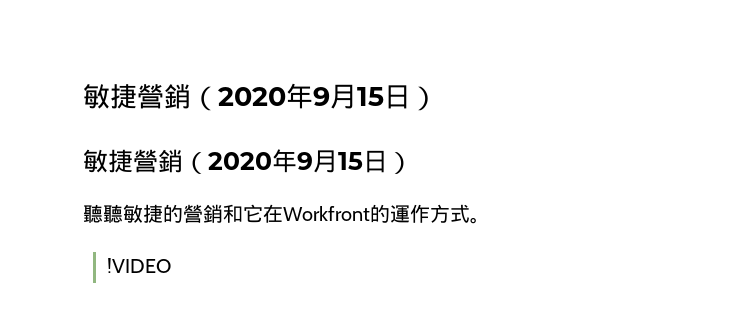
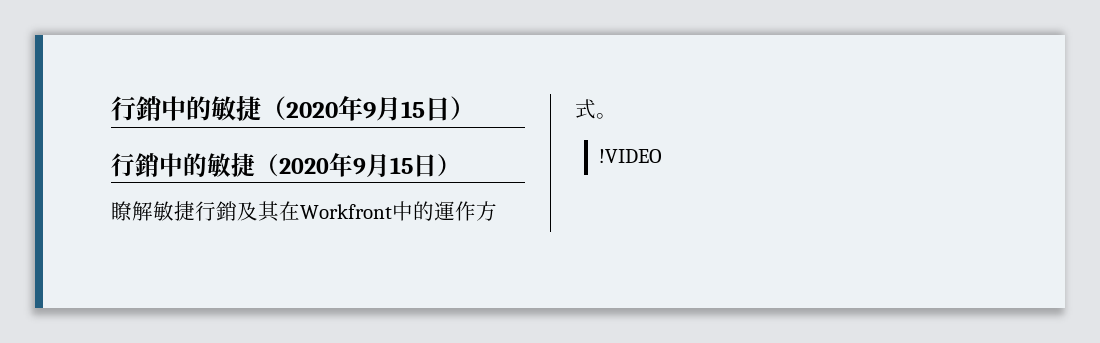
[83,83,438,111] [83,149,413,174] [83,204,370,223] 敏捷營銷（2020年9月15日） // 敏捷營銷（2020年9月15日） // 聽聽敏捷的營銷和它在Workfront -> [111,95,475,121] [111,152,461,178] [111,201,413,222] 行銷中的敏捷（2020年9月15日） // 行銷中的敏捷（2020年9月15日） // 瞭解敏捷行銷及其在Workfront中

